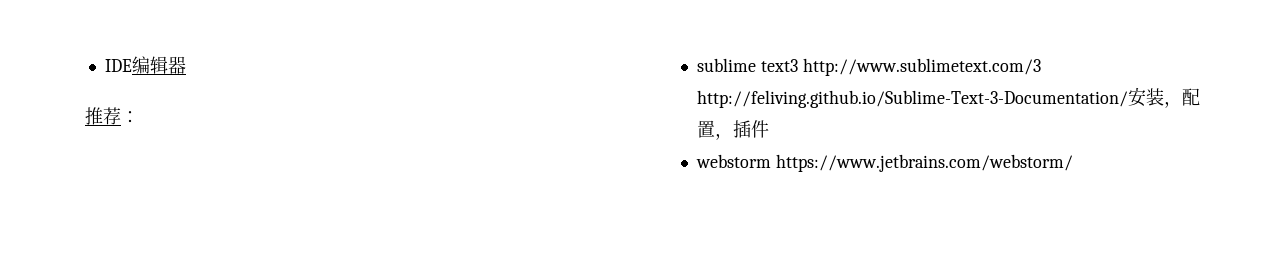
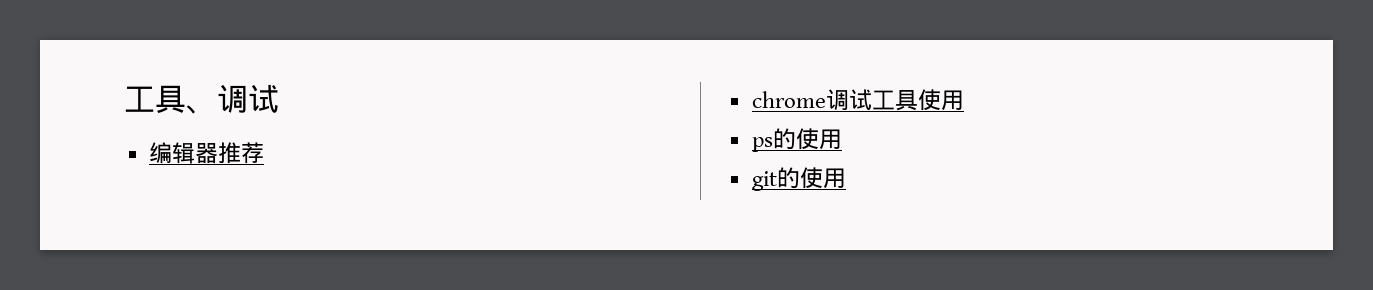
[104,59,132,72] IDE -> [124,84,279,114] 工具、调试 //
(186, 65) // -> (218, 153) none
[121,111,139,123] [696,58,1041,76] [696,87,1200,108] [696,120,769,140] [695,154,1073,172] ： // sublime text3 http://www.sublimetext.com/3 http://feliving.github.io/Sublime-Text-3-Documentation/安装，配置，插件 // webstorm https://www.jetbrains.com/webstorm/ -> [751,89,964,111] [751,128,842,152] [751,167,846,191] // chrome调试工具使用 // ps的使用 // git的使用

